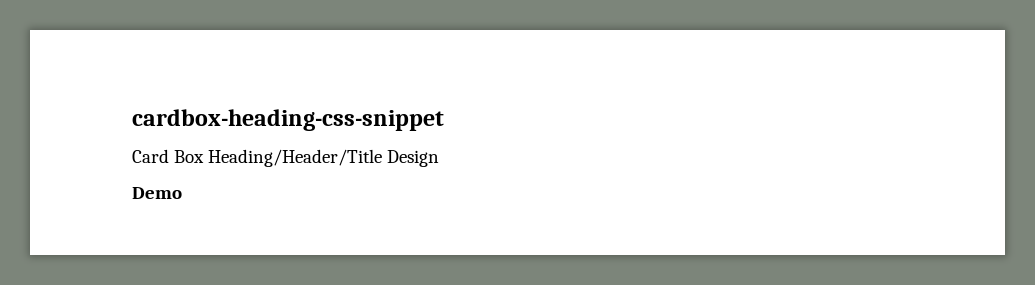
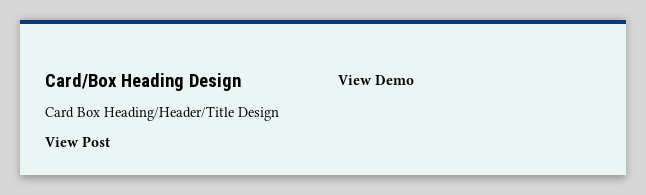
[132,109,444,131] cardbox-heading-css-snippet -> [45,73,241,91] Card/Box Heading Design
(440, 158) none -> [45,136,110,147] [338,75,372,85] View Post // View

